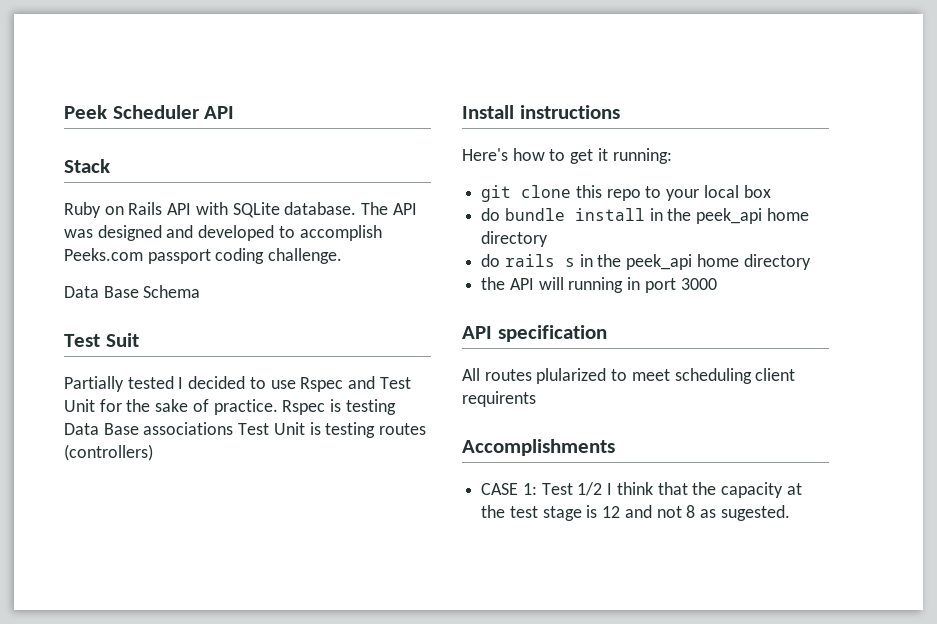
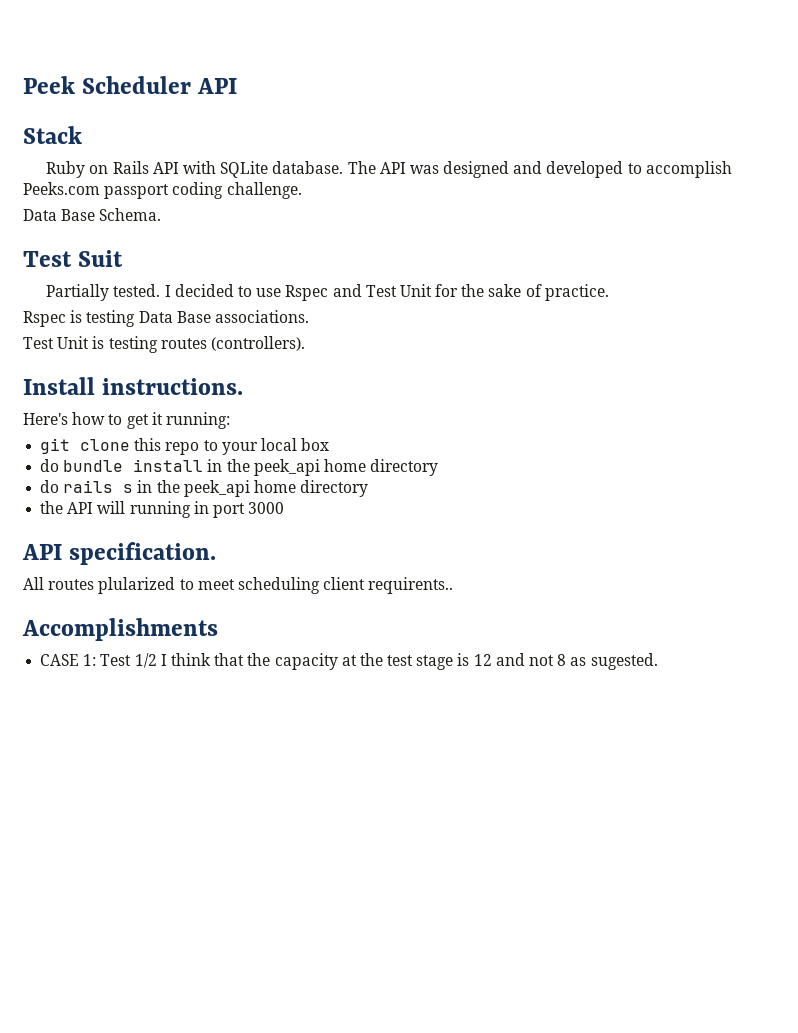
[143,285,201,298] Schema -> [99,208,162,221] Schema.
[127,376,174,389] tested -> [113,284,161,297] tested.
(278, 407) none -> (609, 292) //
[143,422,234,435] associations -> [214,310,309,323] associations. //
[64,444,153,461] (controllers) -> [210,336,305,351] (controllers).
[519,105,620,119] instructions -> [102,378,244,395] instructions.
[497,325,607,342] specification -> [69,542,217,565] specification.
[462,391,536,407] requirents -> [368,577,454,594] requirents..

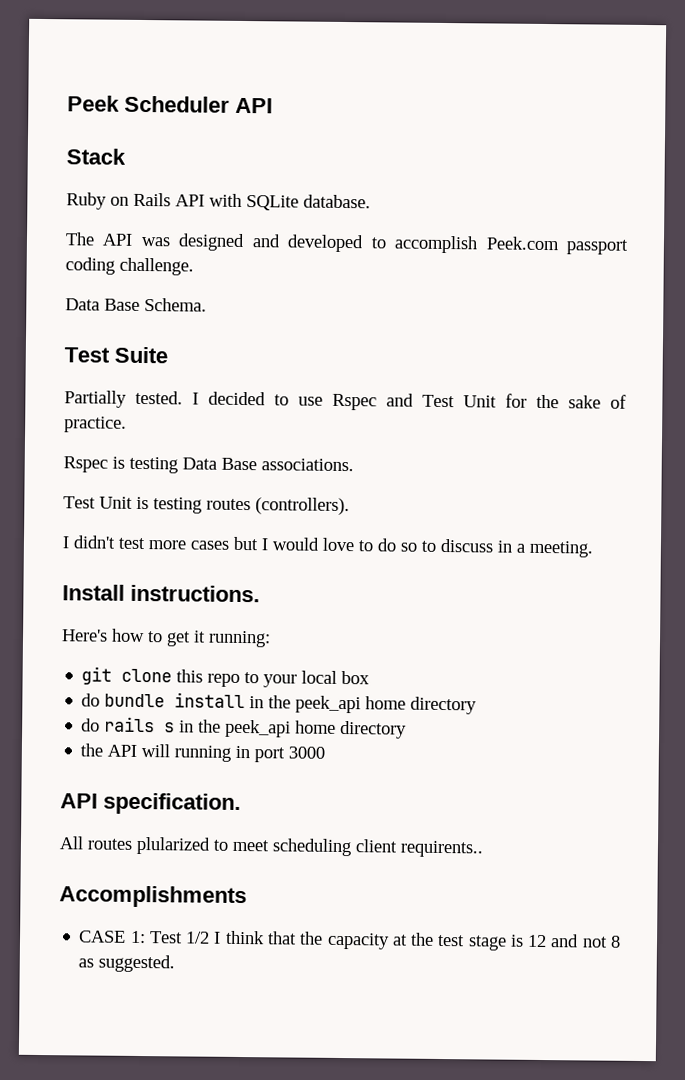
(344, 167) none -> (371, 201) //
[23,182,100,195] Peeks.com -> [485,236,560,251] Peek.com
[78,250,124,267] Suit -> [114,346,168,364] Suite
(305, 343) none -> [62,535,593,558] // I didn't test more cases but I would love to do so to discuss in a meeting.
[590,653,658,670] sugested. -> [98,954,176,973] suggested.

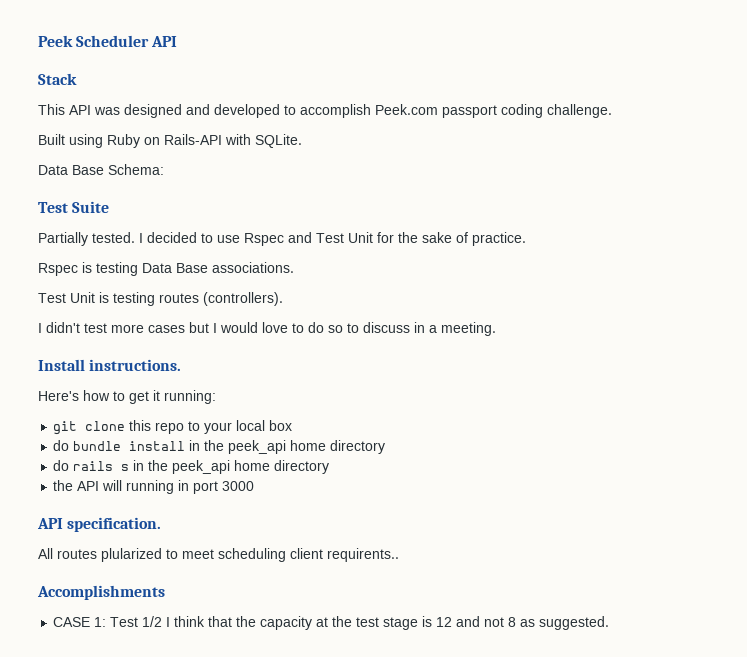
[66,192,371,211] [65,232,95,246] Ruby on Rails API with SQLite database. // The -> [38,104,65,115] This
[65,298,207,312] // Data Base Schema. -> [38,134,302,148] [38,164,164,175] // Built using Ruby on Rails-API with SQLite. // Data Base Schema:

